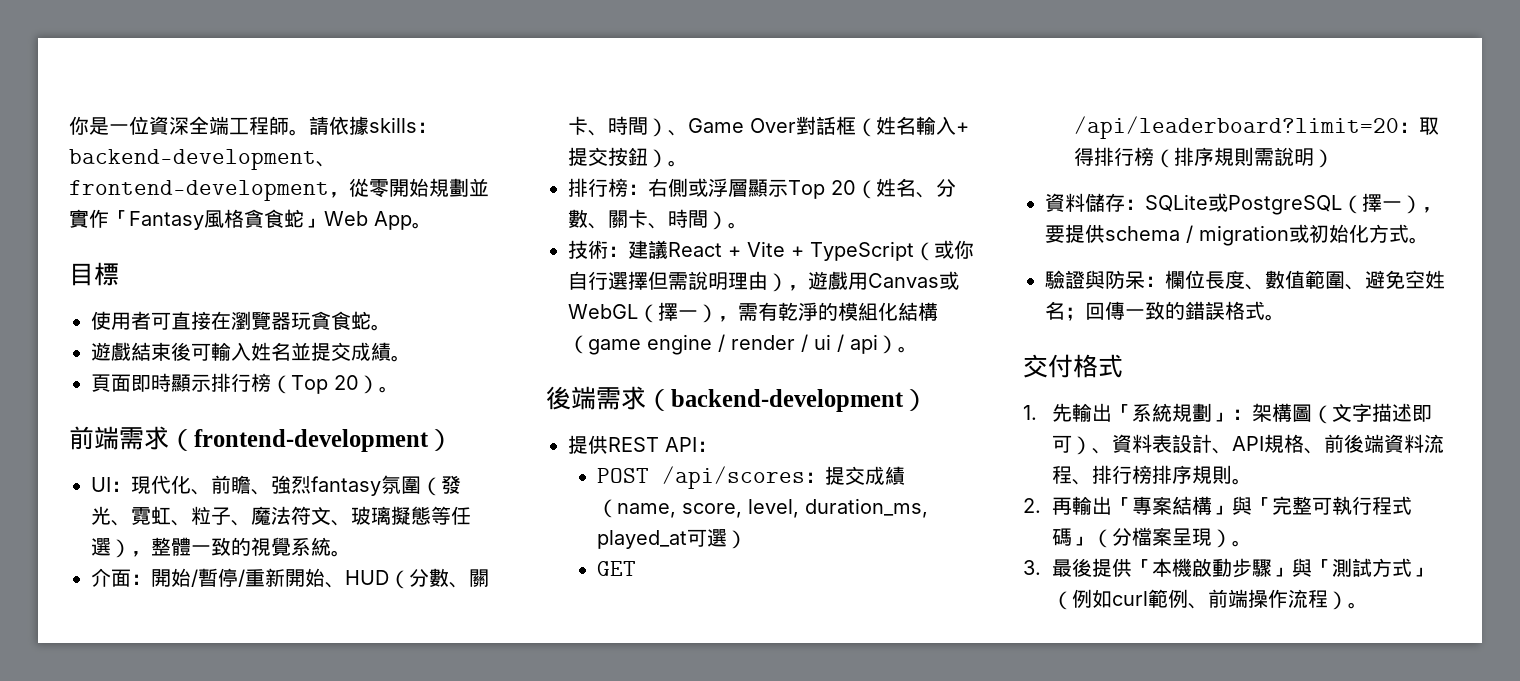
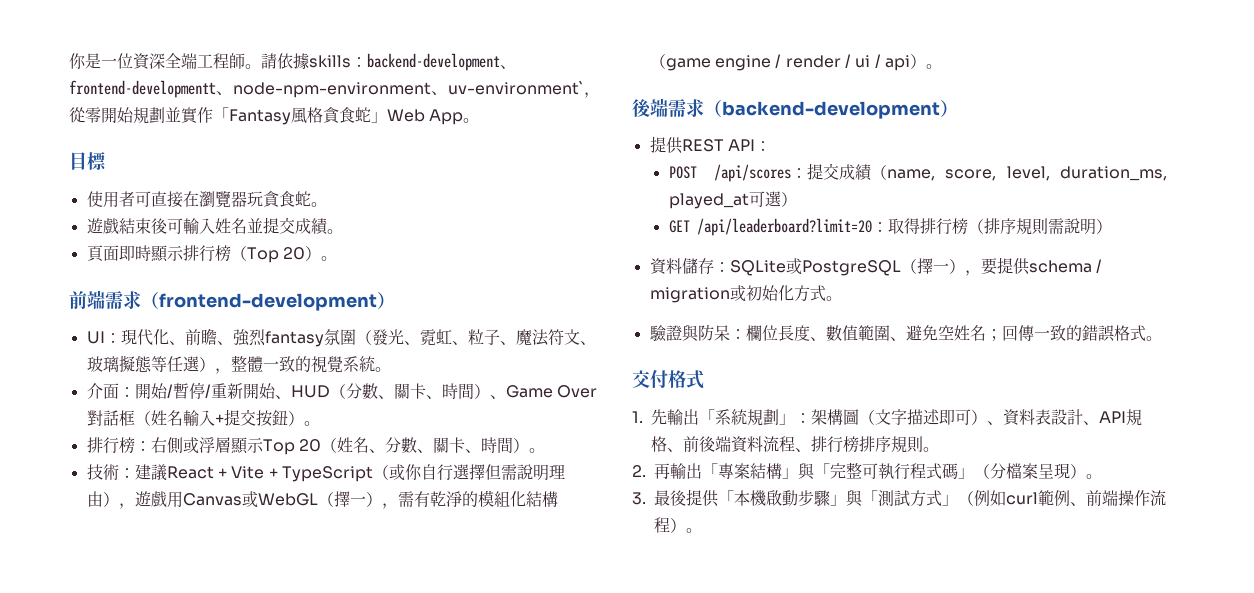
[69,180,329,201] frontend-development -> [69,80,584,98] frontend-developmentt、node-npm-environment、uv-environment`

